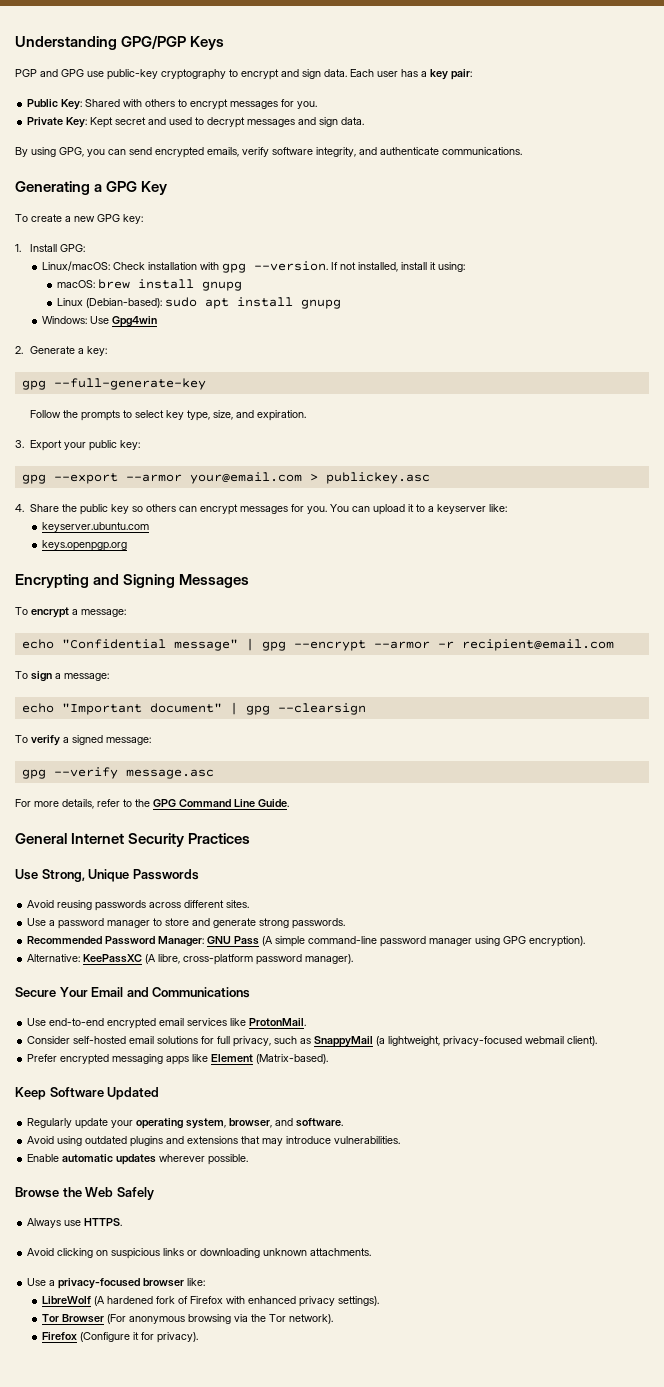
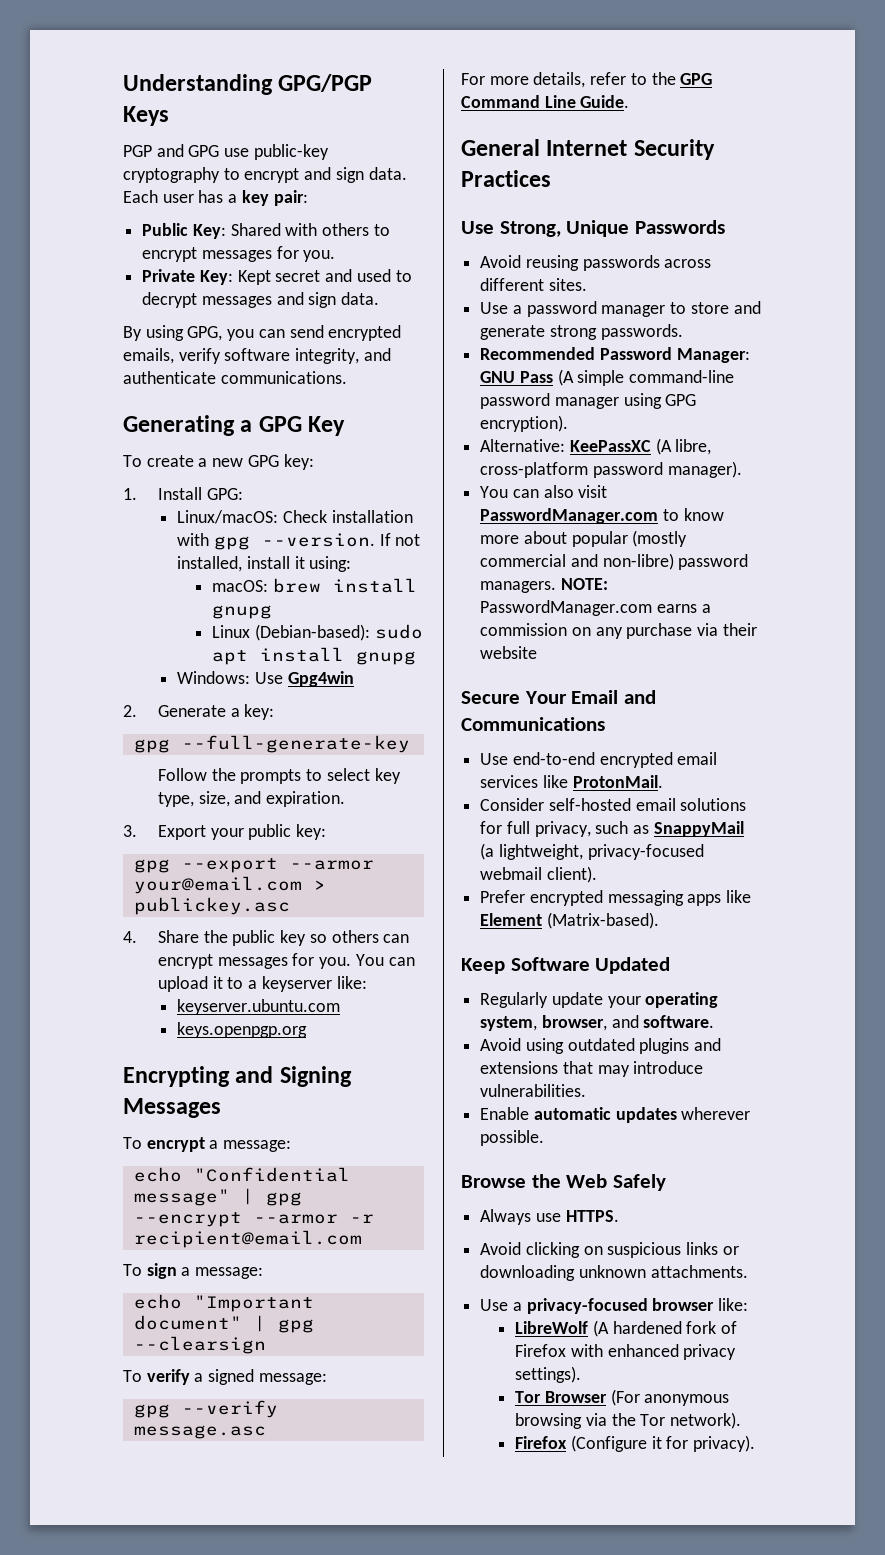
(354, 959) none -> [480,485,608,498] [480,508,724,524] [480,530,688,547] [480,553,749,570] [480,578,608,593] [480,600,711,616] [480,623,757,639] [480,646,538,659] // You can also visit PasswordManager.com to know more about popular (mostly commercial and non-libre) password managers. NOTE: PasswordManager.com earns a commission on any purchase via their website

